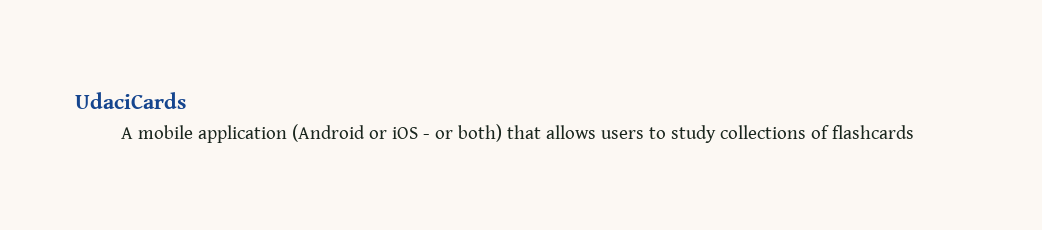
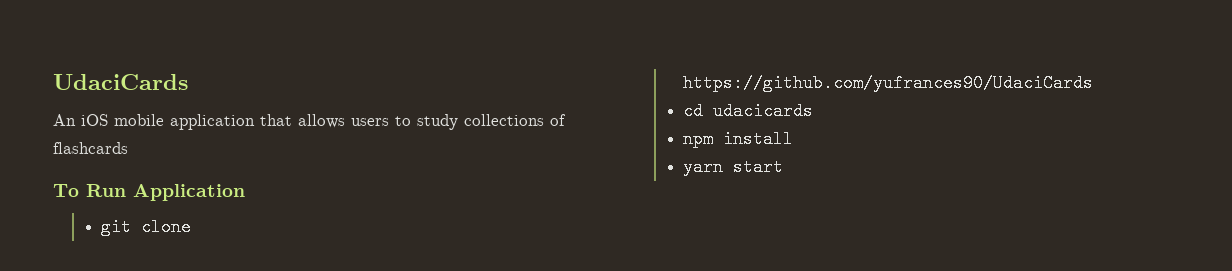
[121,124,503,143] A mobile application (Android or iOS - or both) -> [53,114,255,130] An iOS mobile application
(915, 132) none -> [53,184,245,201] [101,218,192,236] [683,74,1094,92] [683,102,814,120] [683,130,794,148] [683,158,784,176] // To Run Application // git clone https://github.com/yufrances90/UdaciCards // cd udacicards // npm install // yarn start

